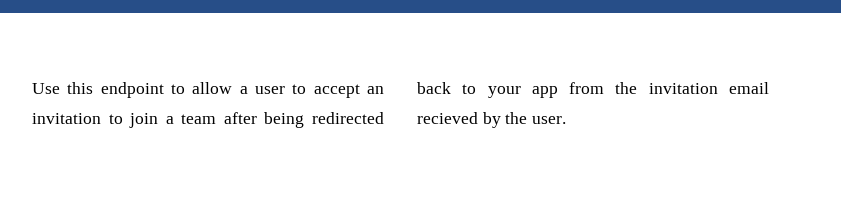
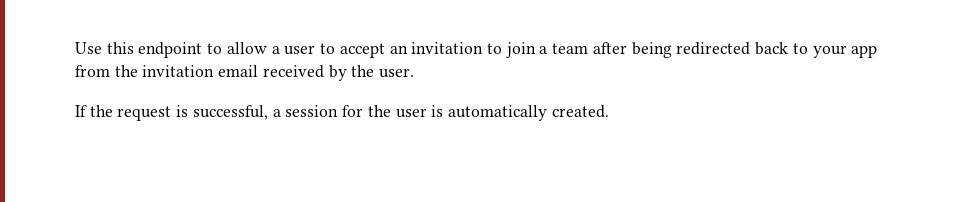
[417,112,478,124] recieved -> [262,65,324,78] received
(567, 120) none -> [75,105,609,121] // If the request is successful, a session for the user is automatically created.

